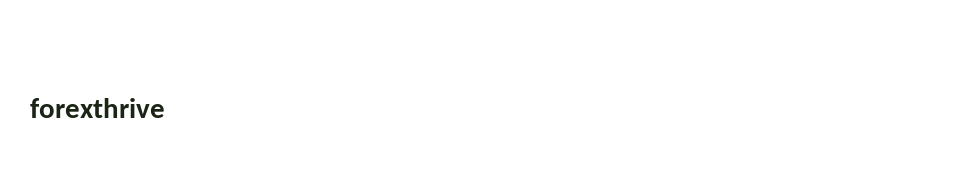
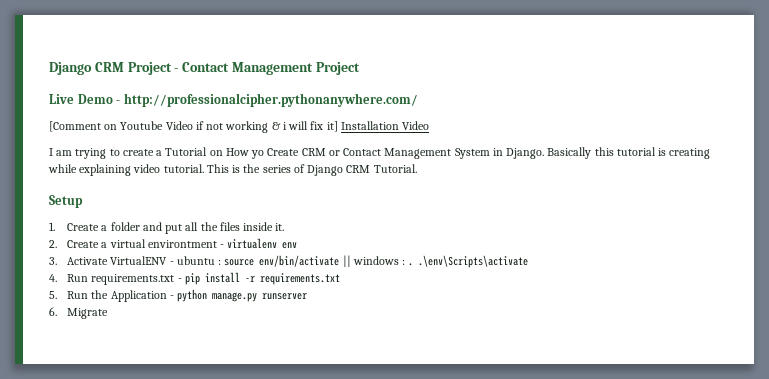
[30,98,165,118] forexthrive -> [49,62,360,75] [49,93,418,107] [49,121,430,133] [49,147,711,159] [48,164,417,176] [49,195,83,208] [49,222,285,234] [49,238,298,249] [49,255,529,268] [49,272,340,285] [49,289,308,302] [49,307,109,319] Django CRM Project - Contact Management Project // Live Demo - http://professionalcipher.pythonanywhere.com/ // [Comment on Youtube Video if not working & i will fix it] Installation Video // I am trying to create a Tutorial on How yo Create CRM or Contact Management System in Django. Basically this tutorial is creating while explaining video tutorial. This is the series of Django CRM Tutorial. // Setup // 1. Create a folder and put all the files inside it. // 2. Create a virtual environtment - virtualenv env // 3. Activate VirtualENV - ubuntu : source env/bin/activate || windows : . .\env\Scripts\activate // 4. Run requirements.txt - pip install -r requirements.txt // 5. Run the Application - python manage.py runserver // 6. Migrate

